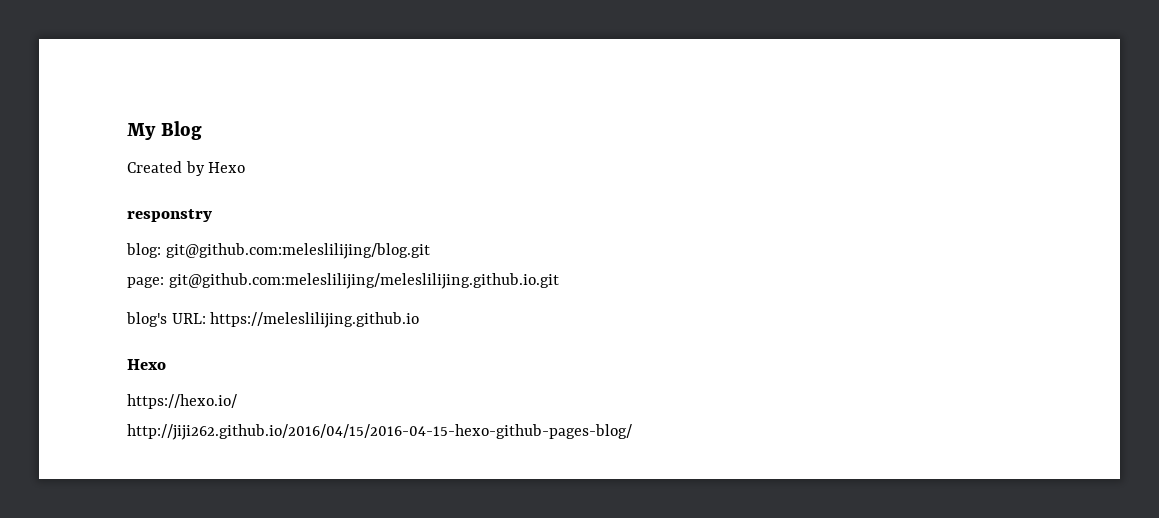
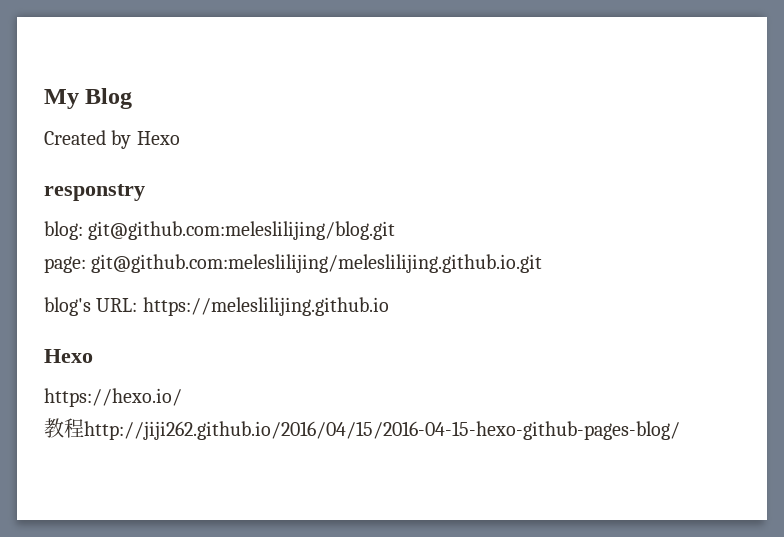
(237, 401) none -> [44,418,84,438] 教程

